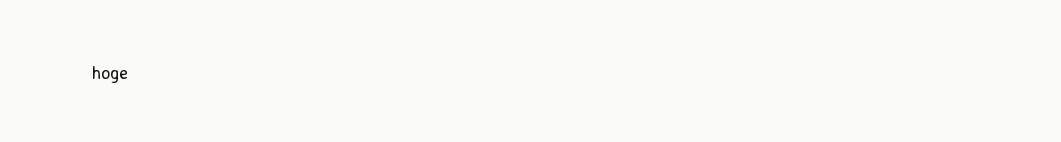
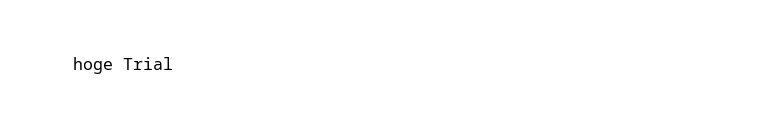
(128, 74) none -> [123,57,173,70] Trial

